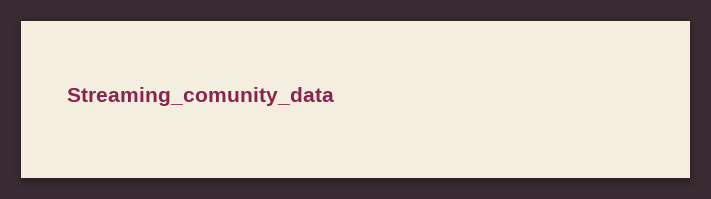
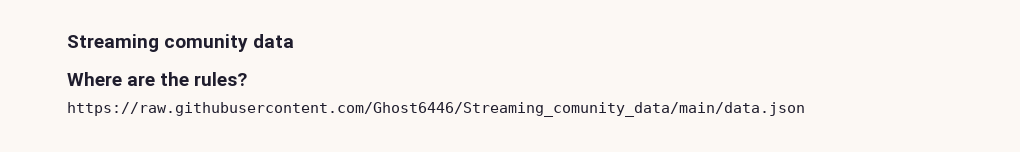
[67,87,334,106] Streaming_comunity_data -> [67,34,295,52] [67,72,248,86] [67,102,805,117] Streaming comunity data // Where are the rules? // https://raw.githubusercontent.com/Ghost6446/Streaming_comunity_data/main/data.json

